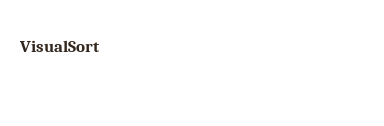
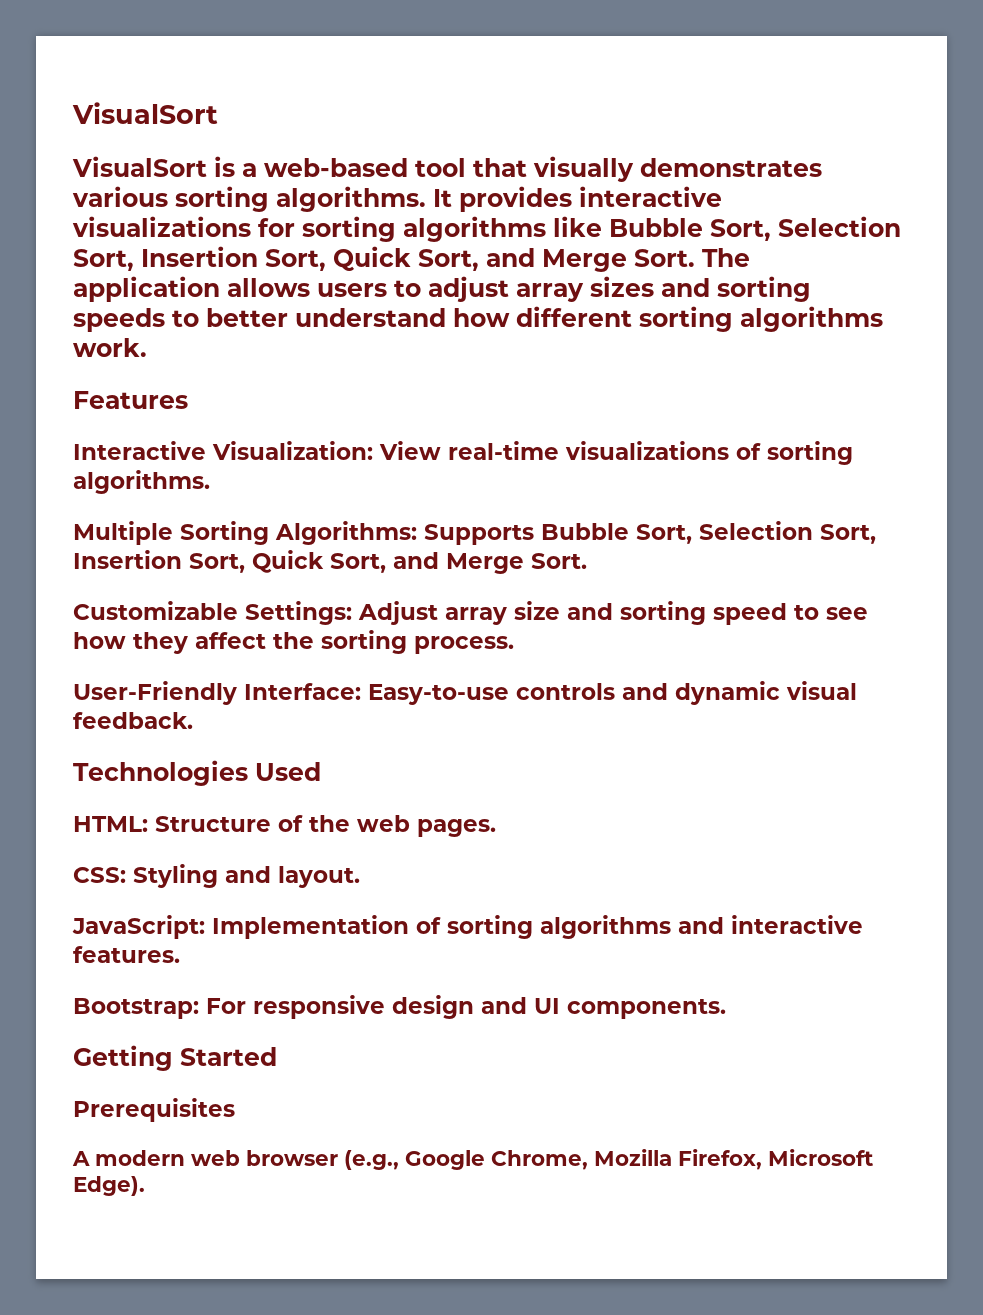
[19,40,100,52] VisualSort -> [72,102,218,124] [72,156,822,182] [72,186,722,212] [72,216,901,242] [73,246,750,272] [73,276,811,302] [73,306,883,332] [73,338,147,357] [73,391,188,409] [73,441,853,465] [73,470,210,494] [73,521,876,545] [73,550,587,574] [73,601,868,625] [73,630,514,654] [73,681,857,705] [73,712,193,729] [73,760,321,786] [73,815,496,837] [73,864,360,888] [72,915,863,939] [73,946,180,963] [73,995,726,1019] [73,1045,277,1071] [73,1098,235,1122] [72,1149,873,1170] [73,1176,145,1196] VisualSort // VisualSort is a web-based tool that visually demonstrates various sorting algorithms. It provides interactive visualizations for sorting algorithms like Bubble Sort, Selection Sort, Insertion Sort, Quick Sort, and Merge Sort. The application allows users to adjust array sizes and sorting speeds to better understand how different sorting algorithms work. // Features // Interactive Visualization: View real-time visualizations of sorting algorithms. // Multiple Sorting Algorithms: Supports Bubble Sort, Selection Sort, Insertion Sort, Quick Sort, and Merge Sort. // Customizable Settings: Adjust array size and sorting speed to see how they affect the sorting process. // User-Friendly Interface: Easy-to-use controls and dynamic visual feedback. // Technologies Used // HTML: Structure of the web pages. // CSS: Styling and layout. // JavaScript: Implementation of sorting algorithms and interactive features. // Bootstrap: For responsive design and UI components. // Getting Started // Prerequisites // A modern web browser (e.g., Google Chrome, Mozilla Firefox, Microsoft Edge).

